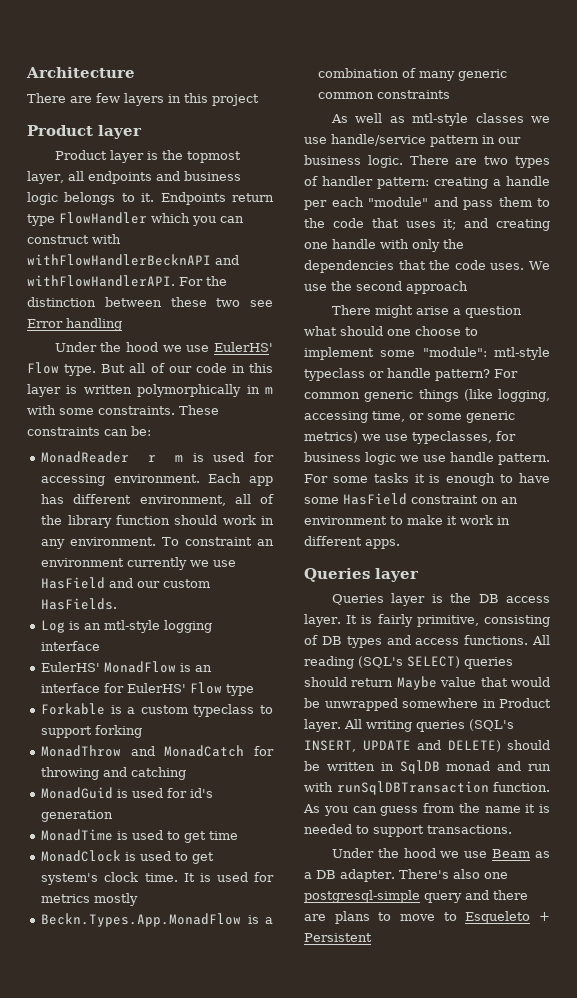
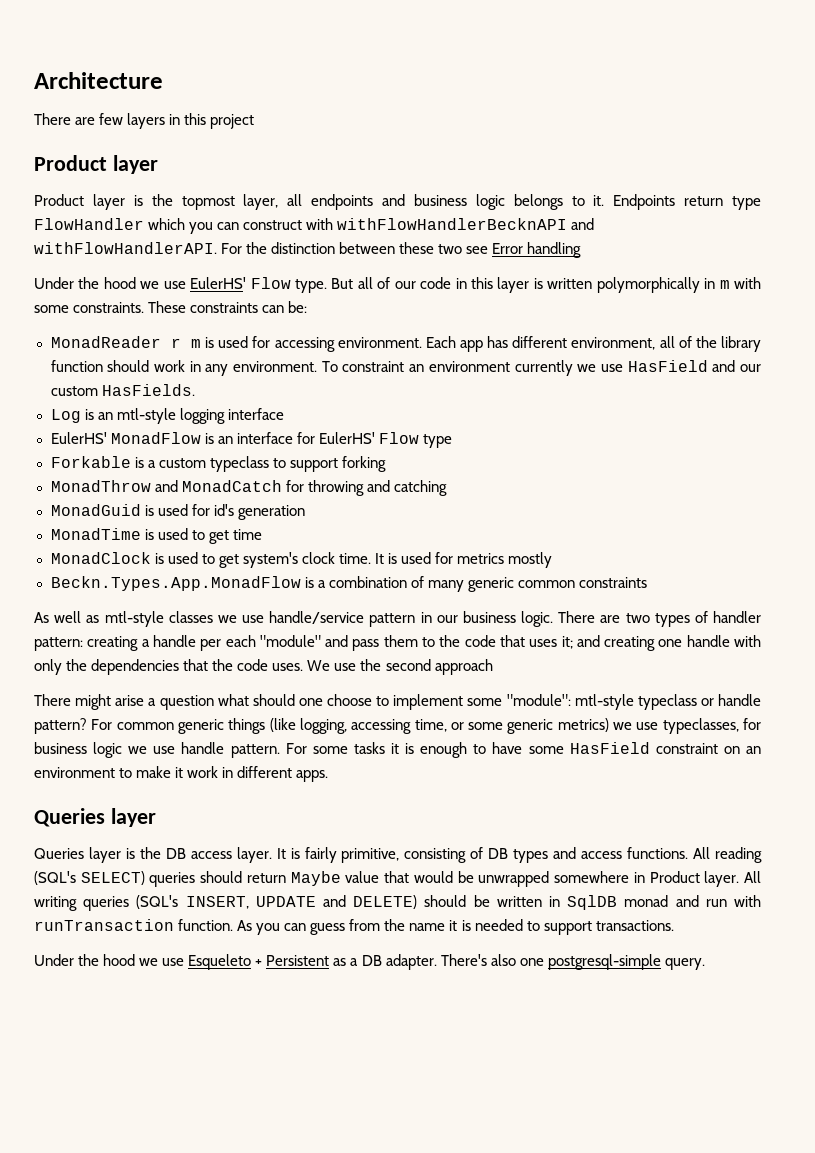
[336,781,489,795] runSqlDBTransaction -> [34,919,174,931] runTransaction
[492,849,531,858] Beam -> [188,954,330,970] Esqueleto + Persistent
[424,890,528,903] [304,911,550,924] [304,933,372,942] query and there are plans to move to Esqueleto + Persistent -> [664,958,705,970] query.

